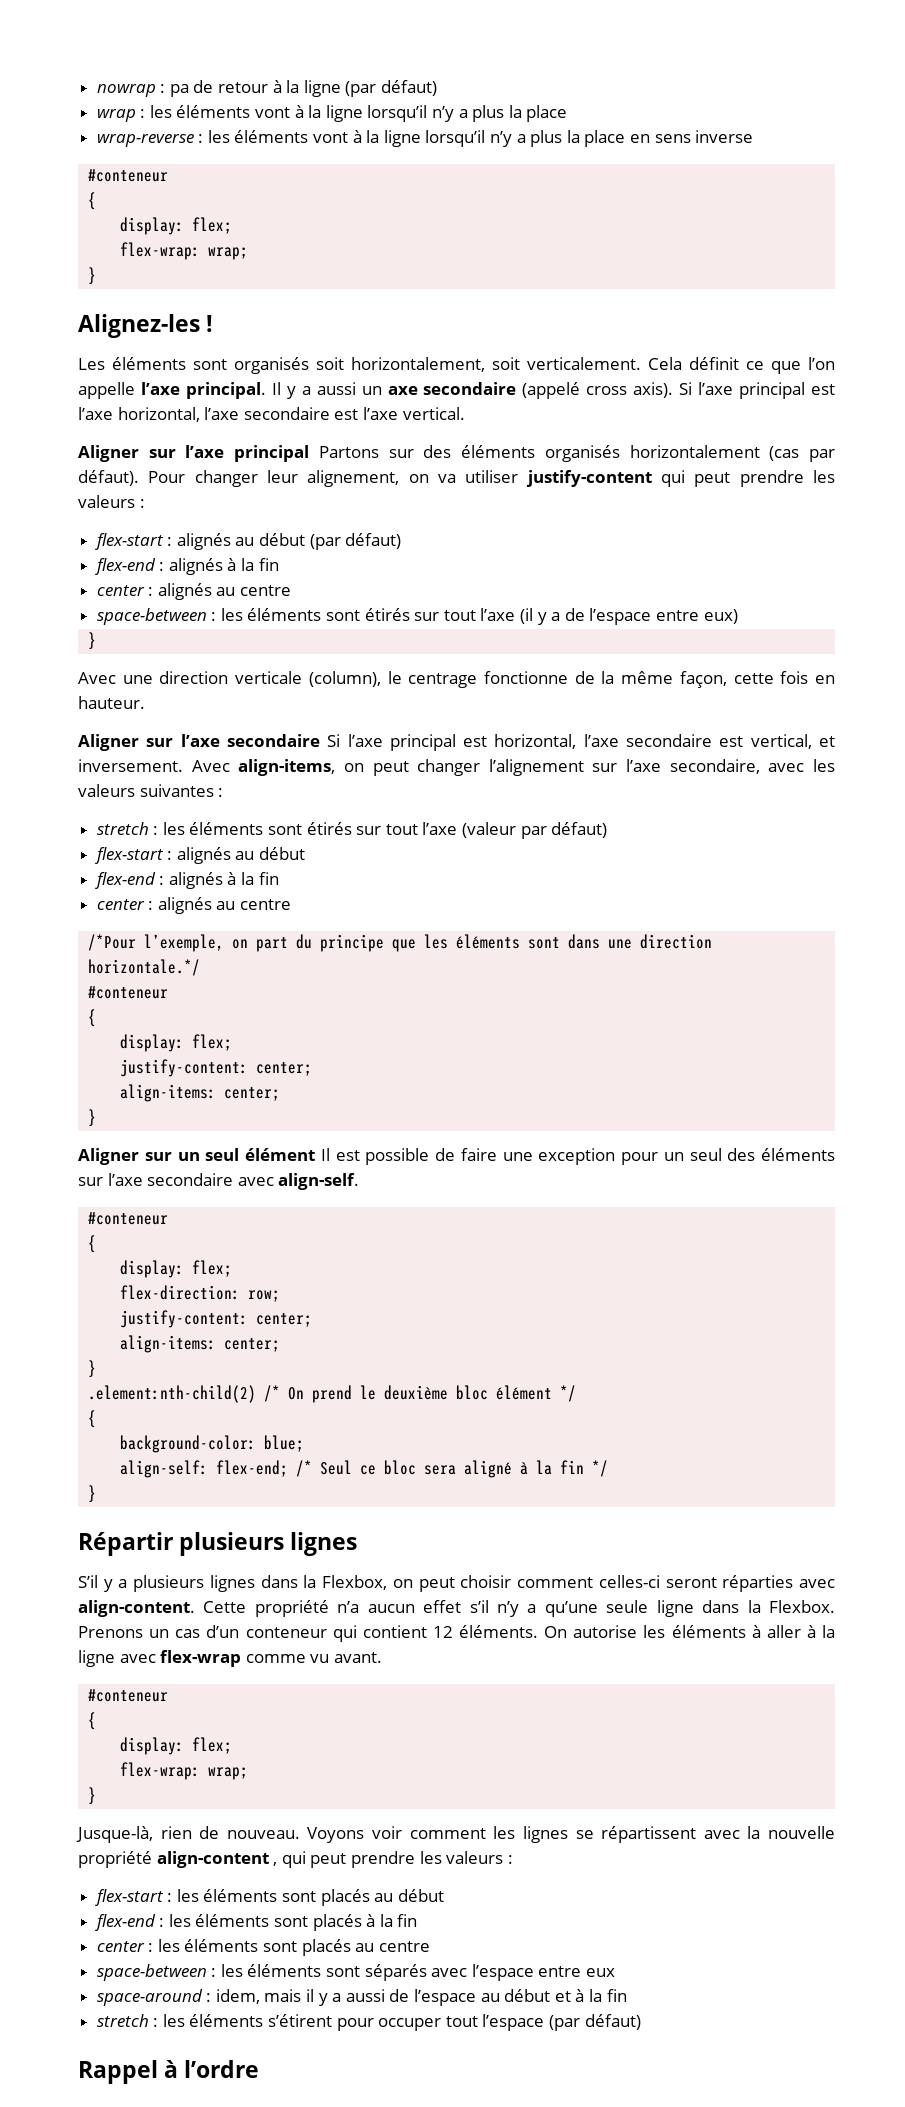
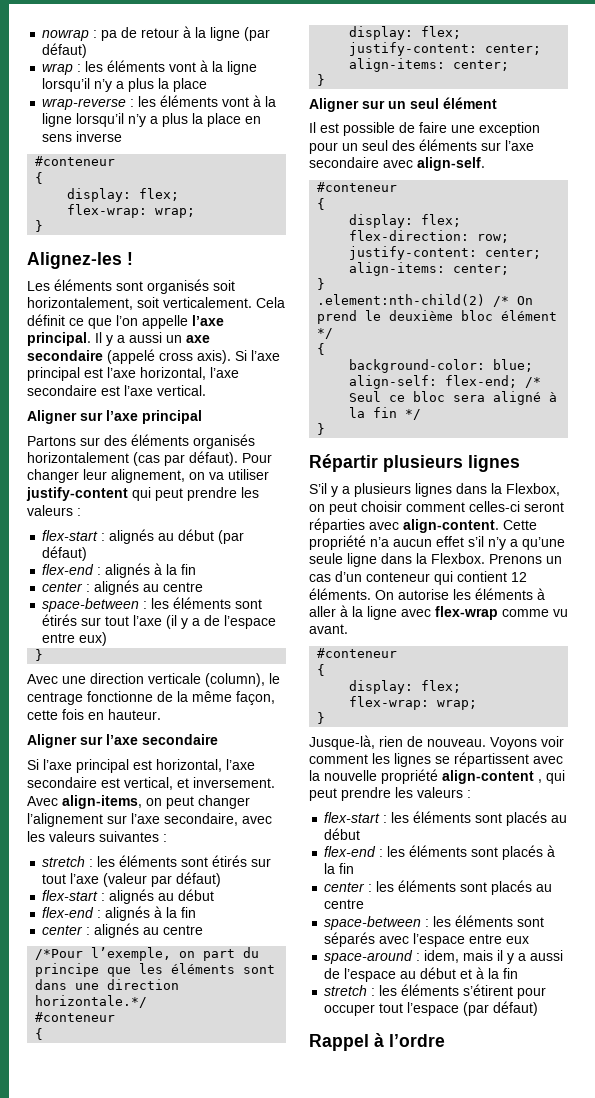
(310, 453) none -> (202, 417) //
(320, 740) none -> (218, 739) //
(315, 1154) none -> (497, 103) //

